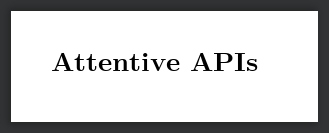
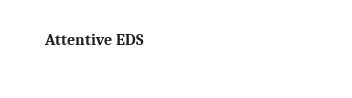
[190,52,258,71] APIs -> [116,34,145,45] EDS

